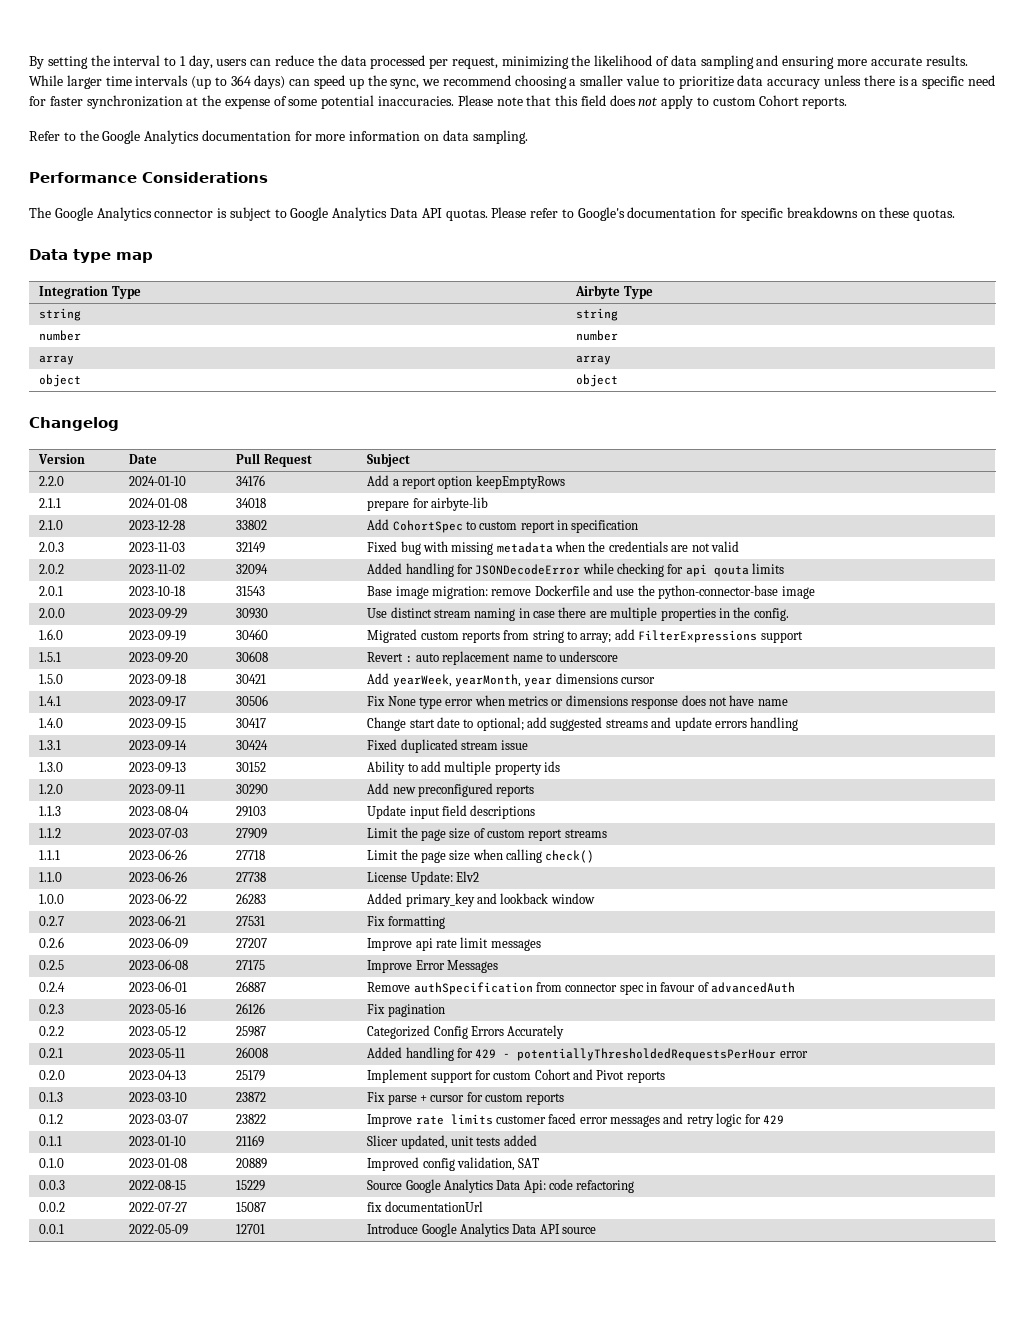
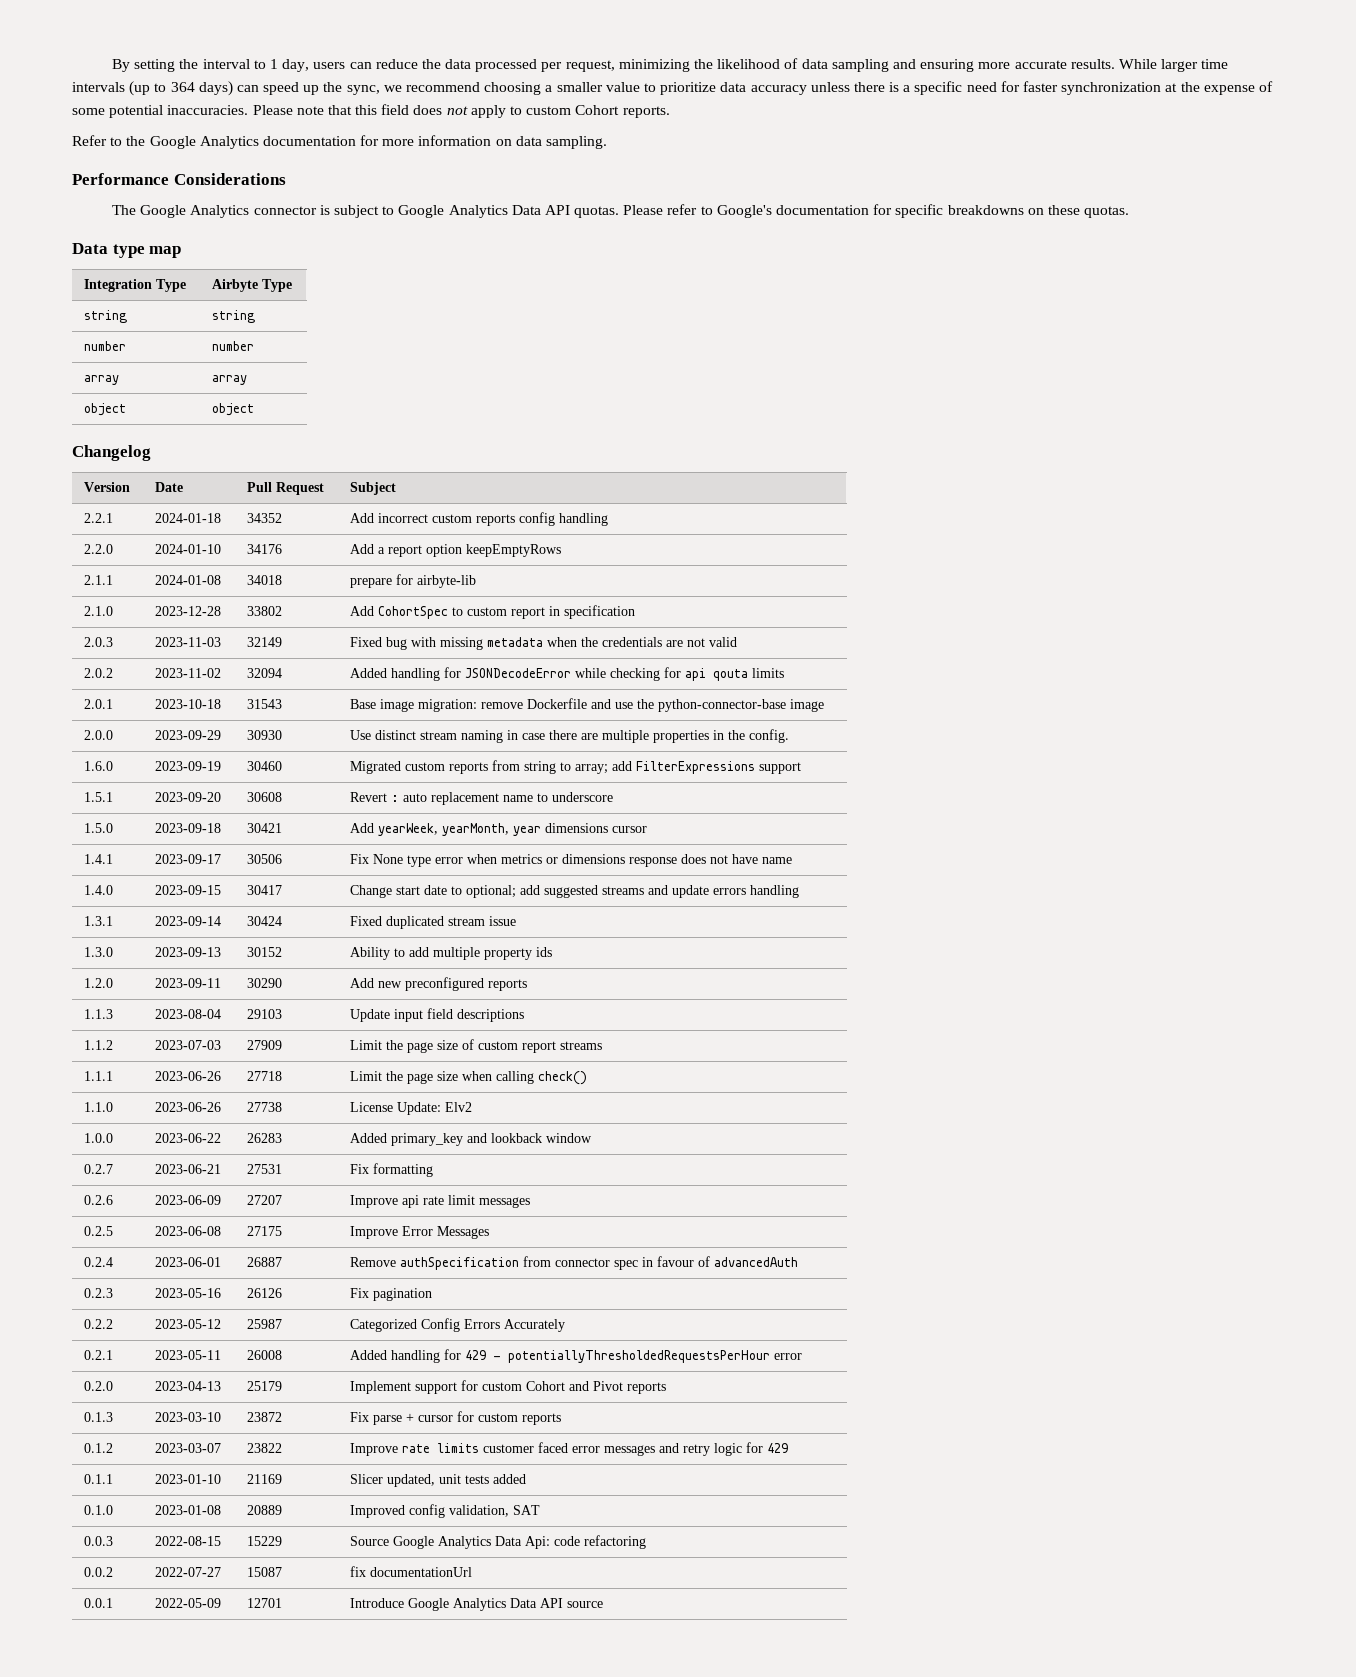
(411, 460) none -> [84,513,114,523] [155,513,222,523] [247,513,283,523] [350,512,609,526] // 2.2.1 | 2024-01-18 | 34352 | Add incorrect custom reports config handling

